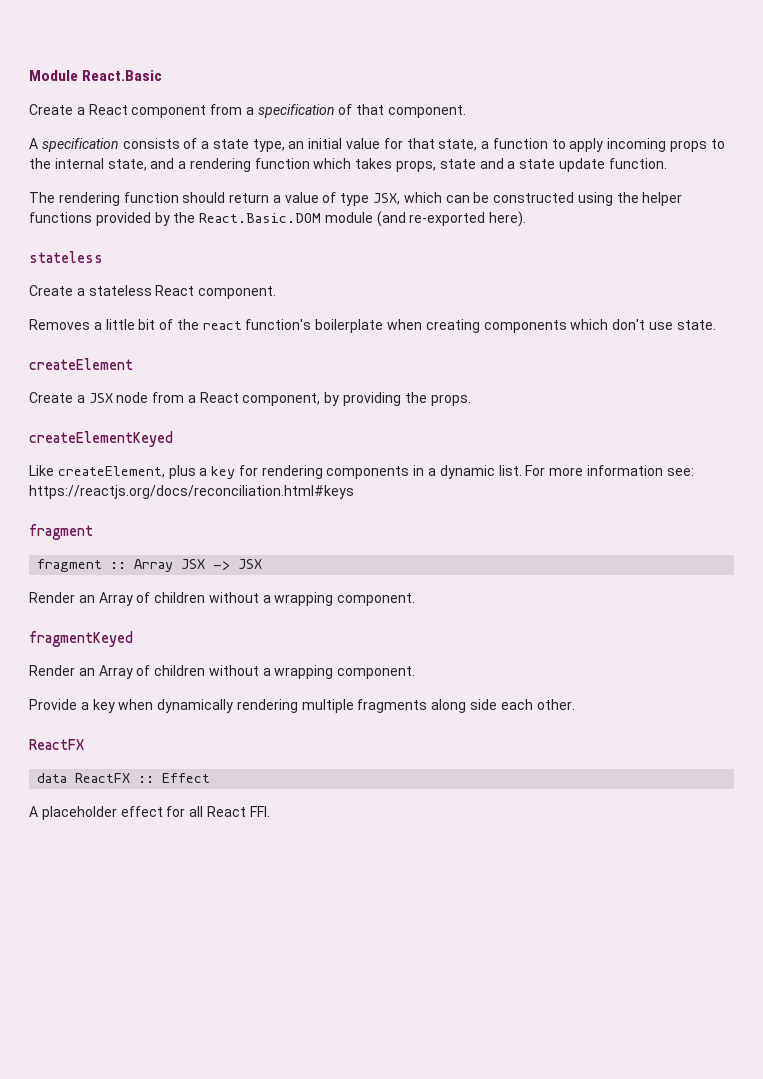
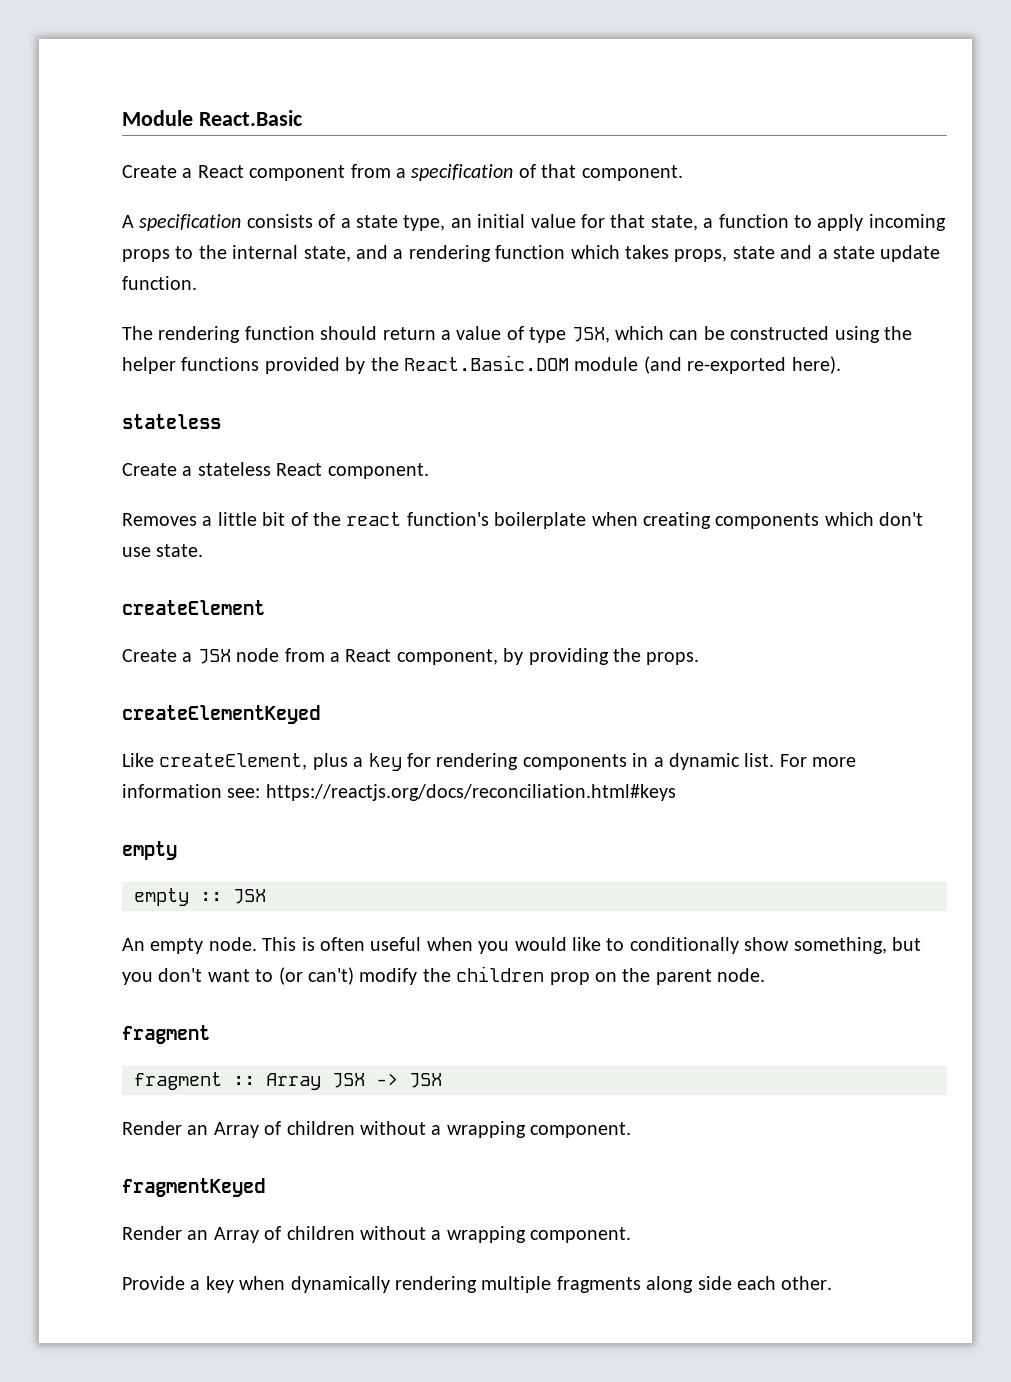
(354, 492) none -> [122,841,177,860] [134,888,266,906] [122,937,921,954] [122,966,766,985] // empty // empty :: JSX // An empty node. This is often useful when you would like to conditionally show something, but you don't want to (or can't) modify the children prop on the parent node.
[29,739,84,750] [37,773,211,783] [29,806,270,820] // ReactFX // data ReactFX :: Effect // A placeholder effect for all React FFI. -> (833, 1283) none

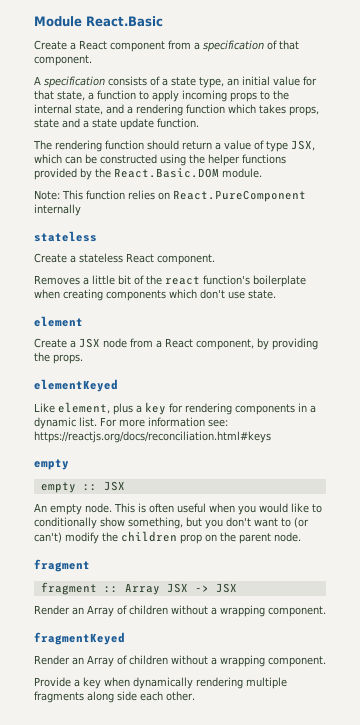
[574,356,841,374] module (and re-exported here). -> [222,168,262,178] [34,190,306,202] [34,204,81,216] module. // Note: This function relies on React.PureComponent internally
[122,600,265,615] createElement -> [34,316,83,327] element
[122,705,320,724] createElementKeyed -> [34,379,118,392] elementKeyed
[159,753,308,770] createElement, -> [58,402,110,414] element,

